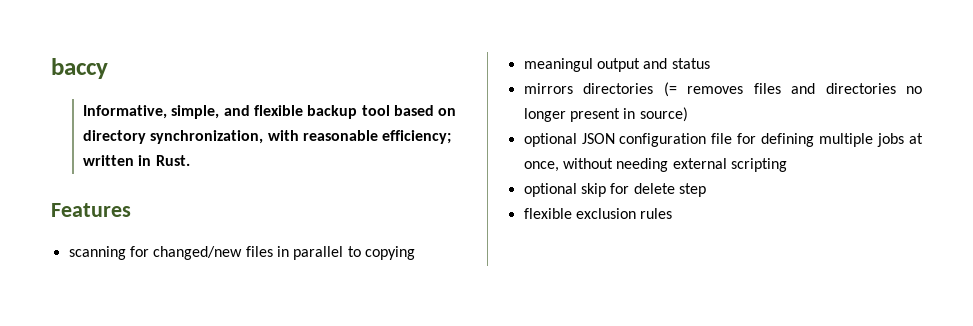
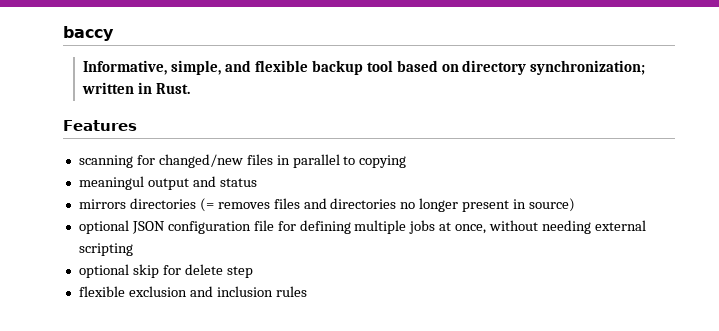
[150,130,452,144] synchronization, with reasonable efficiency; -> [530,60,646,75] synchronization;
(636, 213) none -> [189,286,273,297] and inclusion

